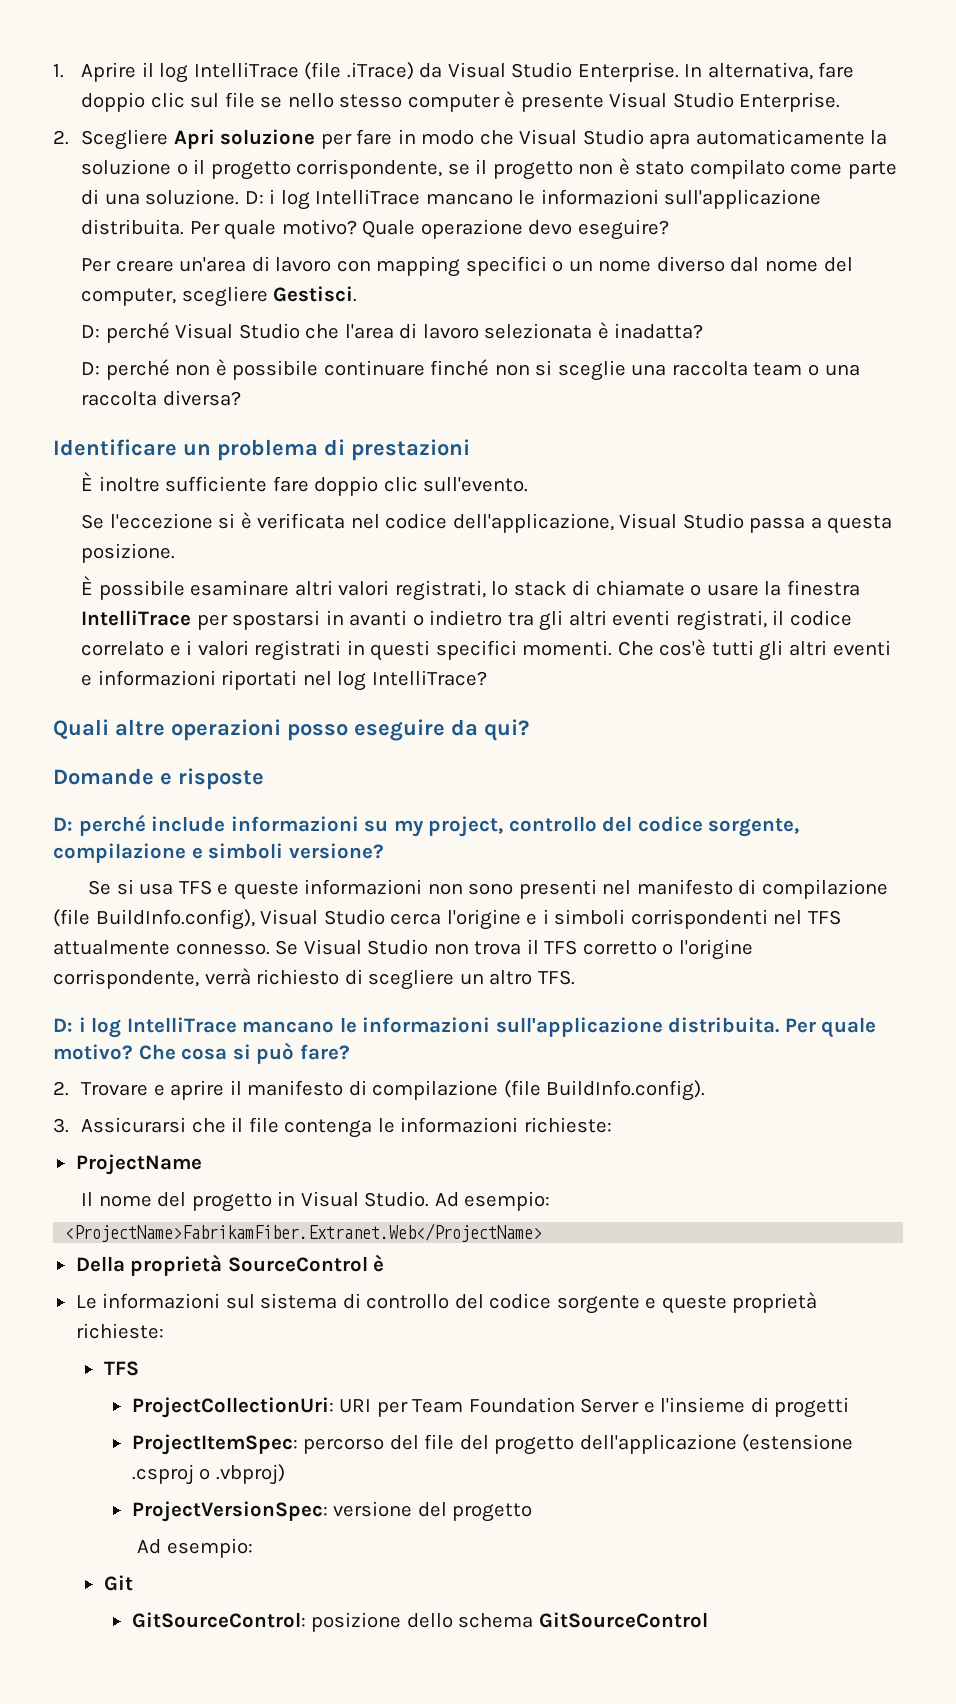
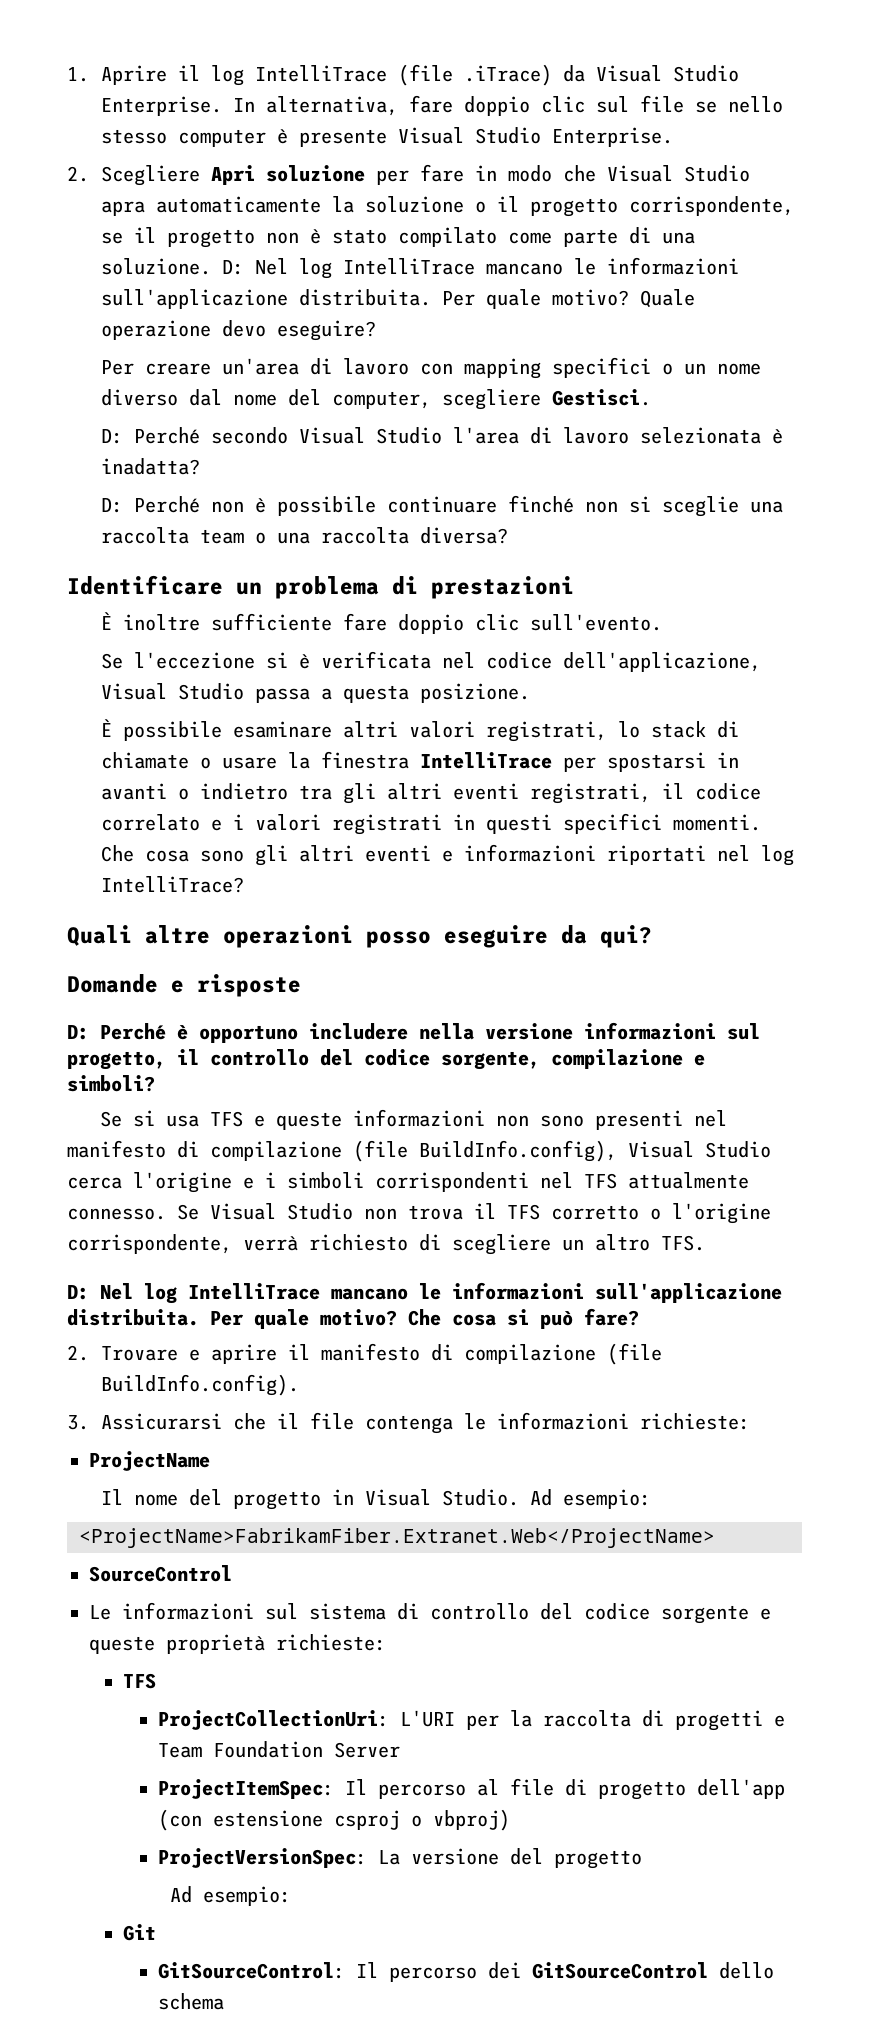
[269,189,276,204] i -> [255,258,289,275] Nel
[105,322,340,343] perché Visual Studio che -> [134,427,443,444] Perché secondo Visual Studio
[105,359,170,380] perché -> [134,496,201,513] Perché
[659,639,754,656] cos'è tutti -> [145,850,245,862] cosa sono
[78,814,504,837] perché include informazioni su my project, -> [100,1022,760,1043] [67,1049,199,1070] Perché è opportuno includere nella versione informazioni sul progetto, il
[208,843,384,859] simboli versione? -> [67,1075,155,1092] simboli?
[78,1017,86,1032] i -> [100,1283,133,1300] Nel
[75,1254,223,1276] Della proprietà -> (715, 1538) none
[373,1254,385,1272] è -> (232, 1573) none
[339,1397,850,1418] [131,1434,854,1455] [131,1464,285,1485] URI per Team Foundation Server e l'insieme di progetti // ProjectItemSpec: percorso del file del progetto dell'applicazione (estensione .csproj o .vbproj) -> [399,1710,785,1731] [157,1741,400,1758] [157,1778,785,1800] [157,1809,510,1831] L'URI per la raccolta di progetti e Team Foundation Server // ProjectItemSpec: Il percorso al file di progetto dell'app (con estensione csproj o vbproj)
(328, 1511) none -> [377,1850,400,1865] La
[311,1612,402,1632] posizione -> [355,1962,708,1982] Il percorso dei GitSourceControl
[538,1612,708,1628] GitSourceControl -> (224, 2001) none

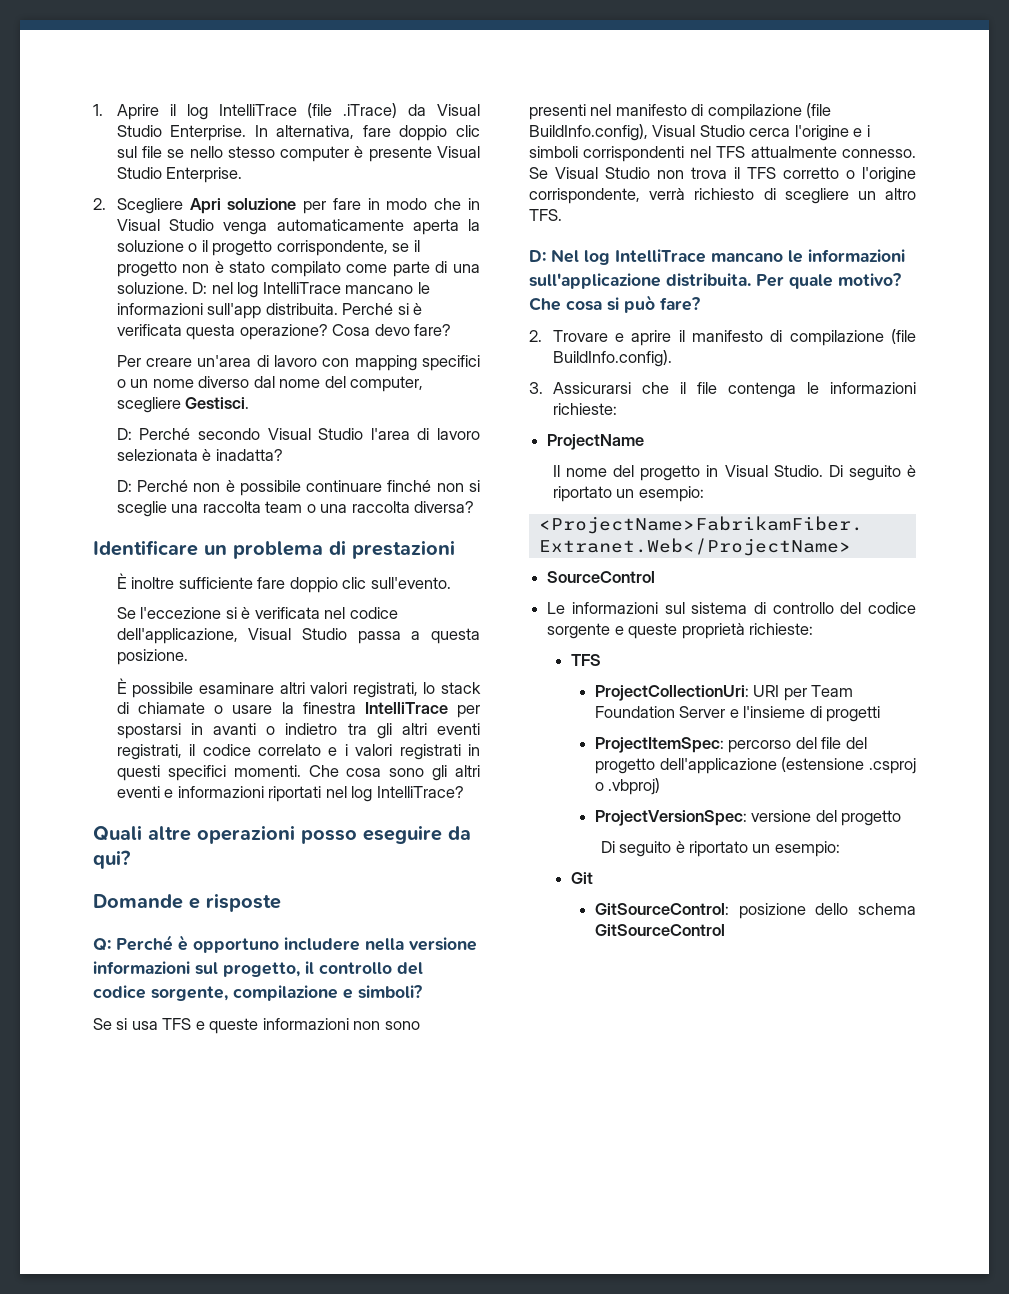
[607,165,751,182] [101,196,322,216] Visual Studio apra automaticamente -> [467,198,480,210] [116,219,459,235] in Visual Studio venga automaticamente aperta
[255,257,740,279] [101,289,696,309] [101,320,377,341] Nel log IntelliTrace mancano le informazioni sull'applicazione distribuita. Per quale motivo? Quale operazione devo eseguire? -> [211,282,430,298] [116,303,423,319] [116,324,452,340] nel log IntelliTrace mancano le informazioni sull'app distribuita. Perché si è verificata questa operazione? Cosa devo fare?
[67,1025,89,1040] D: -> [93,938,111,951] Q:
[530,1489,553,1506] Ad -> [828,465,916,481] [552,486,635,502] Di seguito è riportato un
[399,1710,785,1731] [157,1741,400,1758] [157,1778,785,1800] [157,1809,510,1831] L'URI per la raccolta di progetti e Team Foundation Server // ProjectItemSpec: Il percorso al file di progetto dell'app (con estensione csproj o vbproj) -> [753,685,854,701] [594,706,881,722] [594,737,867,753] [594,757,916,774] [594,778,661,795] URI per Team Foundation Server e l'insieme di progetti // ProjectItemSpec: percorso del file del progetto dell'applicazione (estensione .csproj o .vbproj)
[377,1850,400,1865] La -> (747, 818) none
[170,1886,193,1903] Ad -> [600,841,771,857] Di seguito è riportato un
[355,1962,708,1982] Il percorso dei GitSourceControl -> [738,903,806,919] posizione
(224, 2001) none -> [594,924,725,936] GitSourceControl

